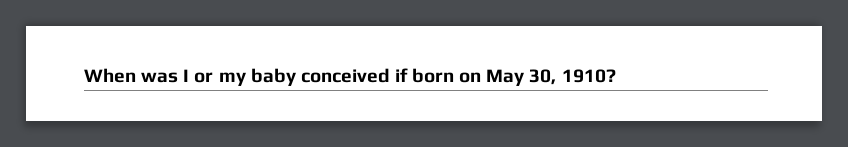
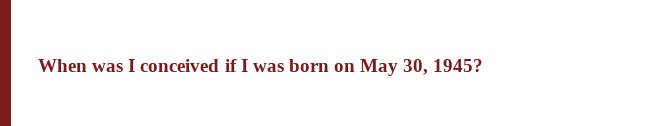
[194,68,408,86] or my baby conceived if -> [140,59,284,72] conceived if I was
[561,69,616,83] 1910? -> [433,59,484,72] 1945?

